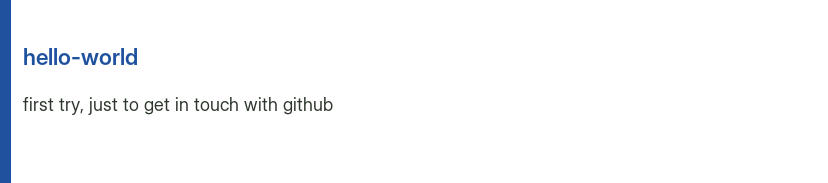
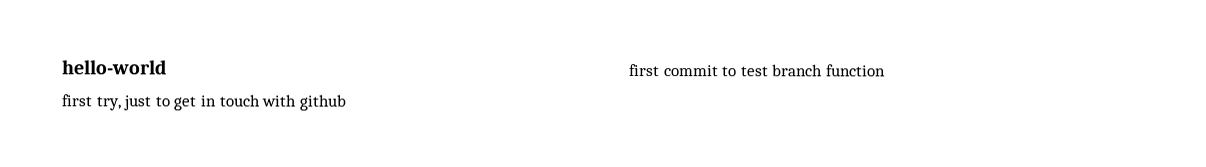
(333, 106) none -> [629,64,886,77] // first commit to test branch function

